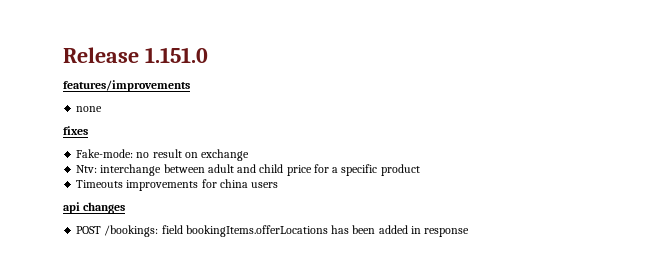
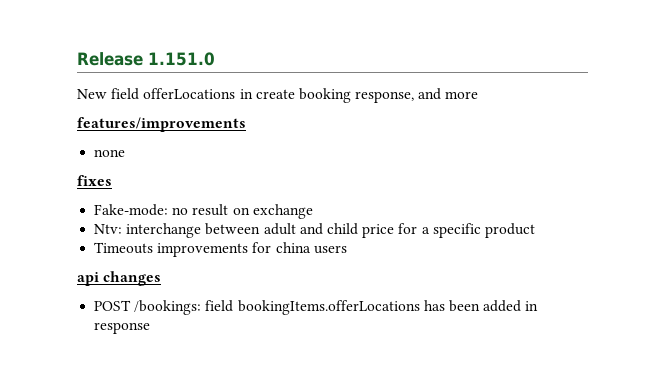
(208, 55) none -> [77,88,479,103] // New field offerLocations in create booking response, and more

